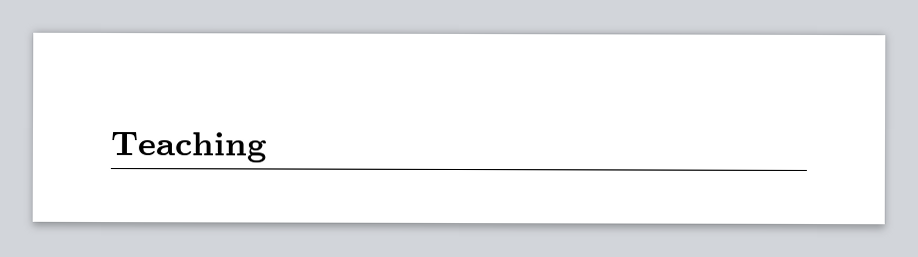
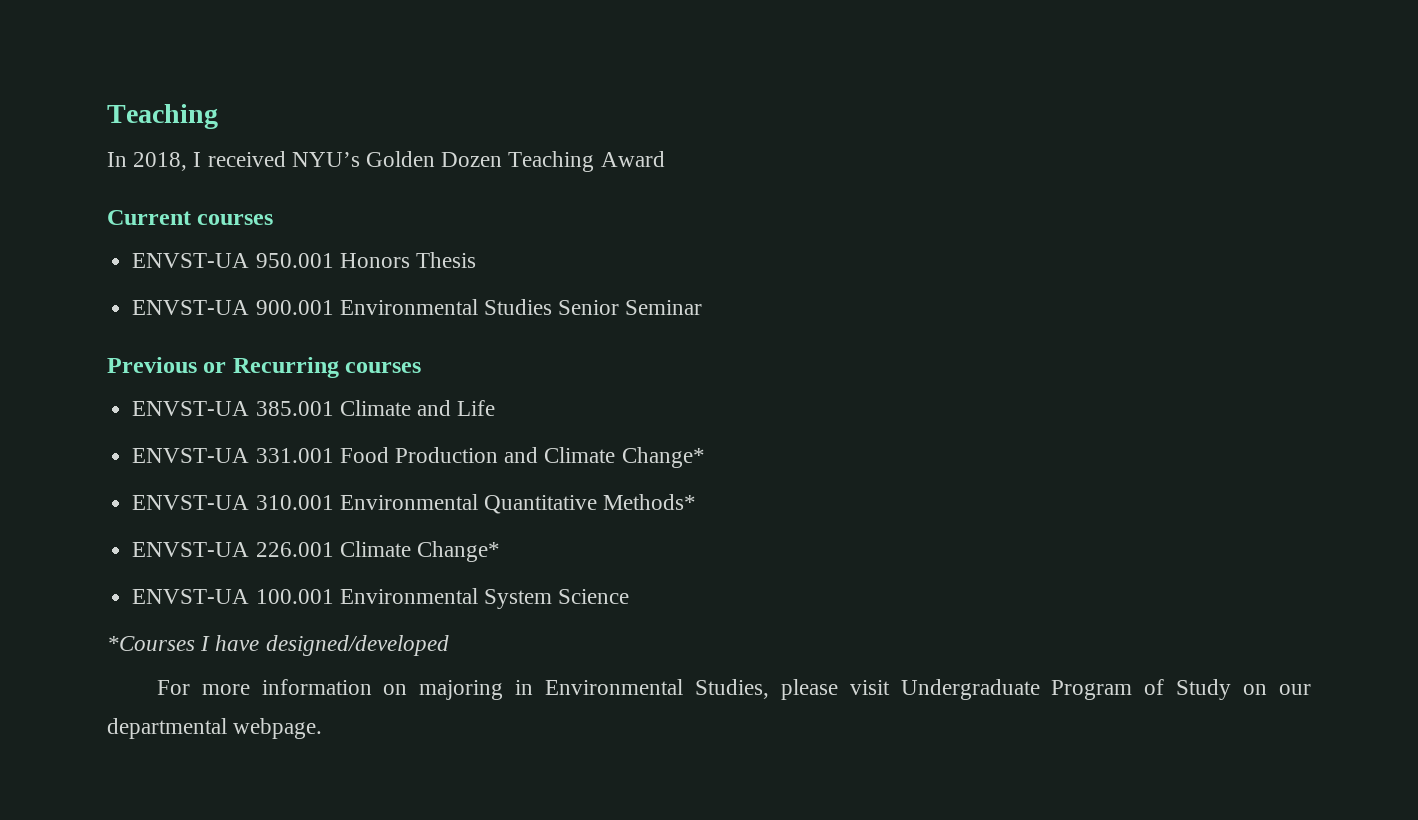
[110,132,267,163] Teaching -> [107,104,218,129] [107,151,665,172] [107,210,274,225] [132,252,476,268] [132,299,703,315] [107,357,422,378] [132,400,496,416] [132,447,705,468] [132,494,697,514] [132,541,500,562] [132,588,630,609] [107,635,449,656] [156,679,1311,700] [107,718,323,739] Teaching // In 2018, I received NYU’s Golden Dozen Teaching Award // Current courses // ENVST-UA 950.001 Honors Thesis // ENVST-UA 900.001 Environmental Studies Senior Seminar // Previous or Recurring courses // ENVST-UA 385.001 Climate and Life // ENVST-UA 331.001 Food Production and Climate Change* // ENVST-UA 310.001 Environmental Quantitative Methods* // ENVST-UA 226.001 Climate Change* // ENVST-UA 100.001 Environmental System Science // *Courses I have designed/developed // For more information on majoring in Environmental Studies, please visit Undergraduate Program of Study on our departmental webpage.

